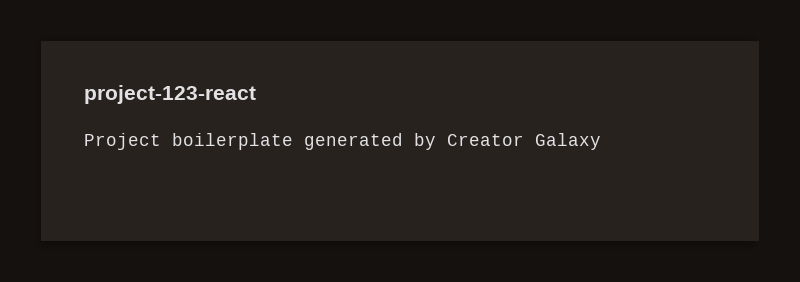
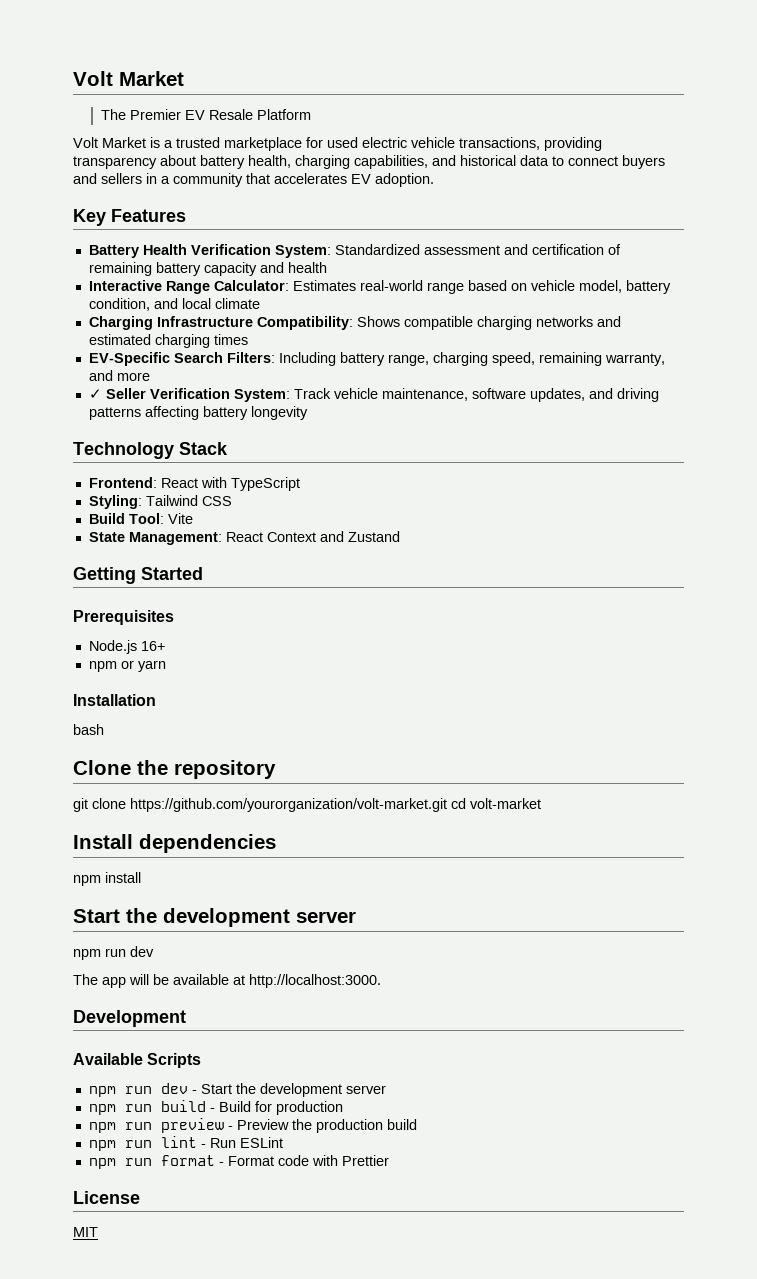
[84,85,256,104] [84,133,601,150] project-123-react // Project boilerplate generated by Creator Galaxy -> [73,71,184,86] [101,109,312,120] [73,137,602,151] [73,155,665,169] [73,173,434,187] [73,209,186,226] [88,244,621,258] [88,262,327,276] [88,280,671,294] [88,298,260,311] [88,316,621,330] [88,334,248,348] [88,352,665,366] [88,370,150,381] [88,388,659,402] [88,406,308,420] [73,442,228,459] [88,477,300,491] [88,495,232,509] [88,513,193,524] [88,531,400,545] [73,567,203,584] [73,610,174,625] [88,640,165,654] [88,660,166,672] [73,694,156,706] [73,724,104,735] [73,760,276,779] [73,798,541,812] [73,834,276,853] [73,872,141,886] [73,908,356,927] [73,946,154,960] [73,974,381,988] [73,1010,186,1027] [73,1053,202,1068] [88,1083,386,1097] [88,1100,343,1115] [88,1118,417,1133] [88,1136,283,1151] [88,1155,389,1169] [73,1191,140,1204] [73,1227,98,1237] Volt Market // The Premier EV Resale Platform // Volt Market is a trusted marketplace for used electric vehicle transactions, providing transparency about battery health, charging capabilities, and historical data to connect buyers and sellers in a community that accelerates EV adoption. // Key Features // Battery Health Verification System: Standardized assessment and certification of remaining battery capacity and health // Interactive Range Calculator: Estimates real-world range based on vehicle model, battery condition, and local climate // Charging Infrastructure Compatibility: Shows compatible charging networks and estimated charging times // EV-Specific Search Filters: Including battery range, charging speed, remaining warranty, and more // ✓ Seller Verification System: Track vehicle maintenance, software updates, and driving patterns affecting battery longevity // Technology Stack // Frontend: React with TypeScript // Styling: Tailwind CSS // Build Tool: Vite // State Management: React Context and Zustand // Getting Started // Prerequisites // Node.js 16+ // npm or yarn // Installation // bash // Clone the repository // git clone https://github.com/yourorganization/volt-market.git cd volt-market // Install dependencies // npm install // Start the development server // npm run dev // The app will be available at http://localhost:3000. // Development // Available Scripts // npm run dev - Start the development server // npm run build - Build for production // npm run preview - Preview the production build // npm run lint - Run ESLint // npm run format - Format code with Prettier // License // MIT

